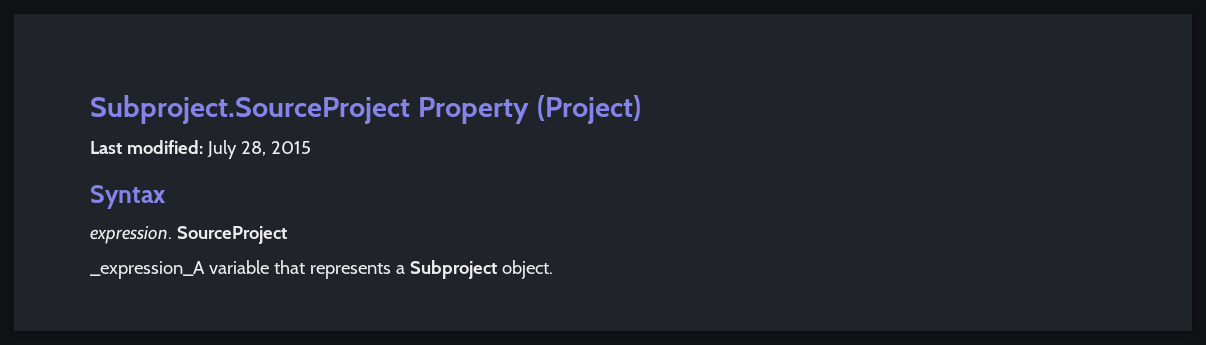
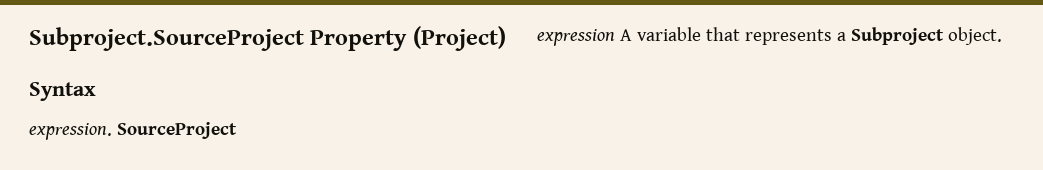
[90,140,311,159] // Last modified: July 28, 2015 -> (506, 38) none
[90,261,205,279] _expression_A -> [537,29,632,46] expression A

